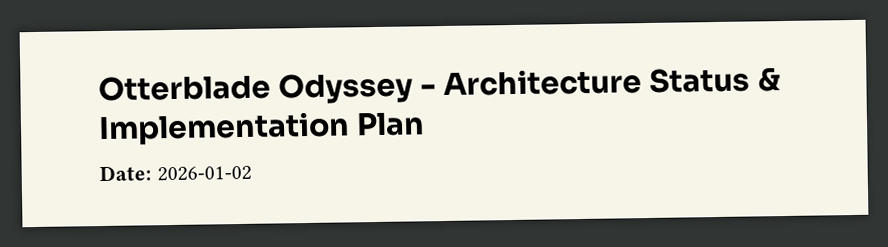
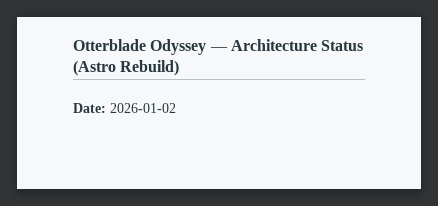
[420,84,437,96] - -> [209,47,228,51] —
[757,67,781,92] [98,111,426,146] & Implementation Plan -> [73,60,180,76] (Astro Rebuild)

